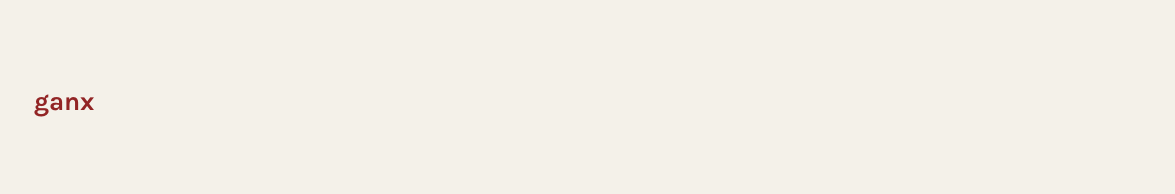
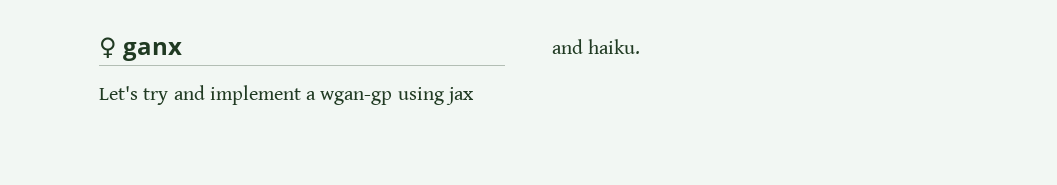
(34, 105) none -> [99,37,117,59] ♀
(94, 105) none -> [99,85,474,105] [552,39,641,54] // Let's try and implement a wgan-gp using jax and haiku.

